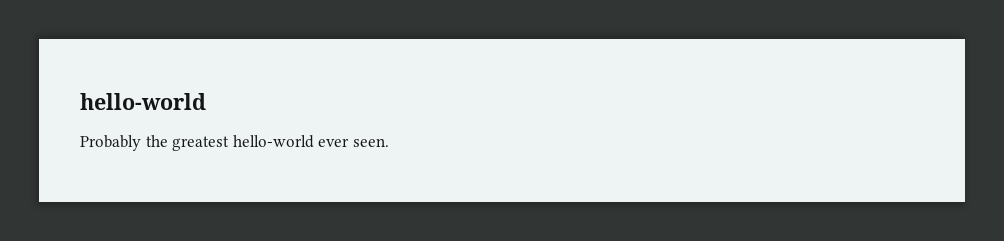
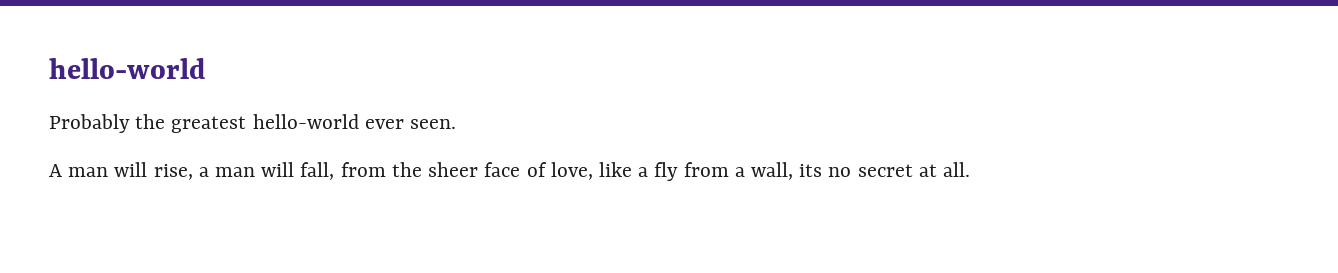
(389, 142) none -> [49,162,971,181] // A man will rise, a man will fall, from the sheer face of love, like a fly from a wall, its no secret at all.

